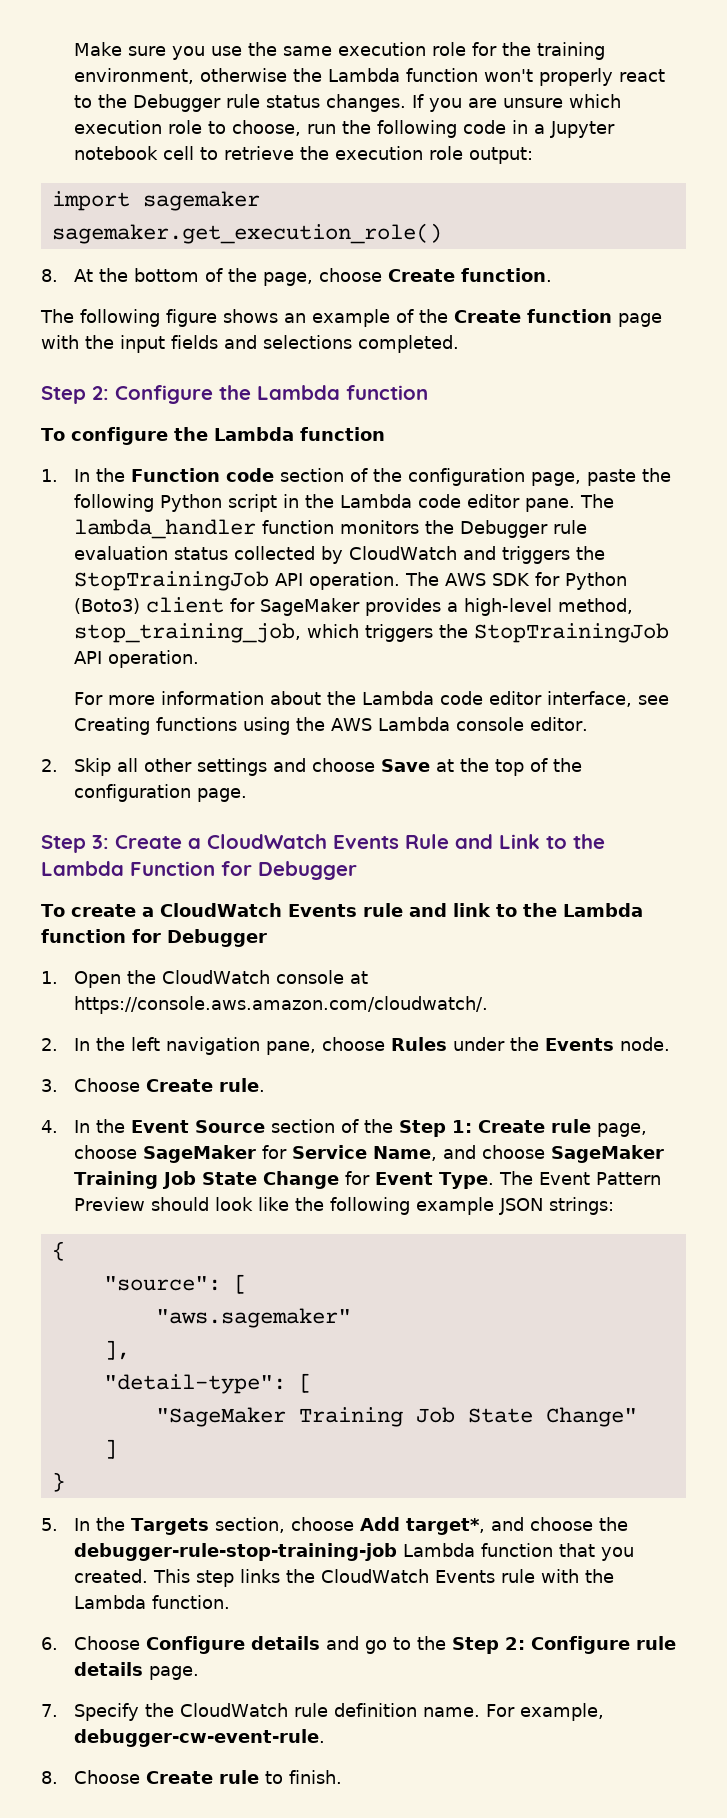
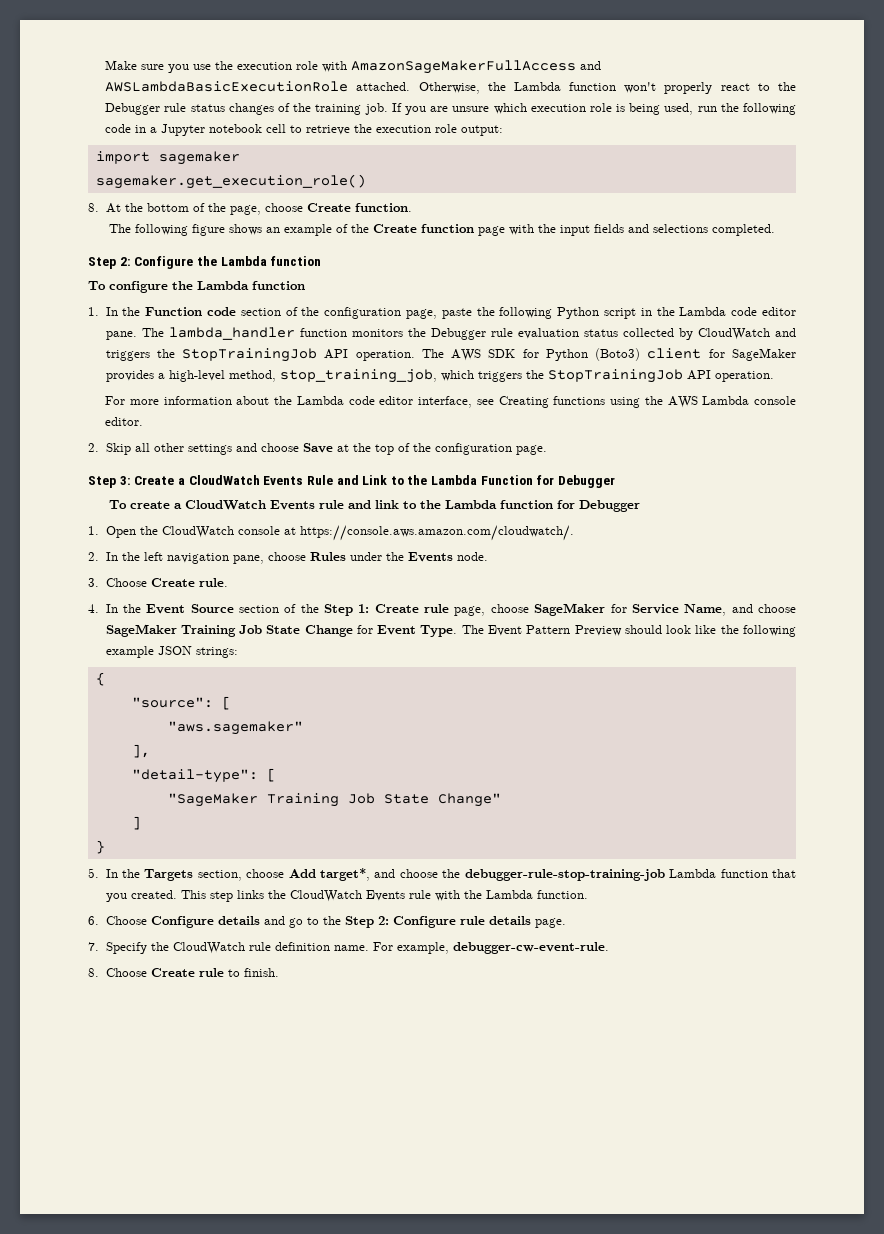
[282,42,605,60] [73,68,287,84] same execution role for the training environment, otherwise -> [237,60,602,74] [105,81,480,94] execution role with AmazonSageMakerFullAccess and AWSLambdaBasicExecutionRole attached. Otherwise,
[325,94,406,112] changes. -> [228,103,388,115] changes of the training job.
[207,120,301,136] to choose, -> [616,103,694,115] is being used,

